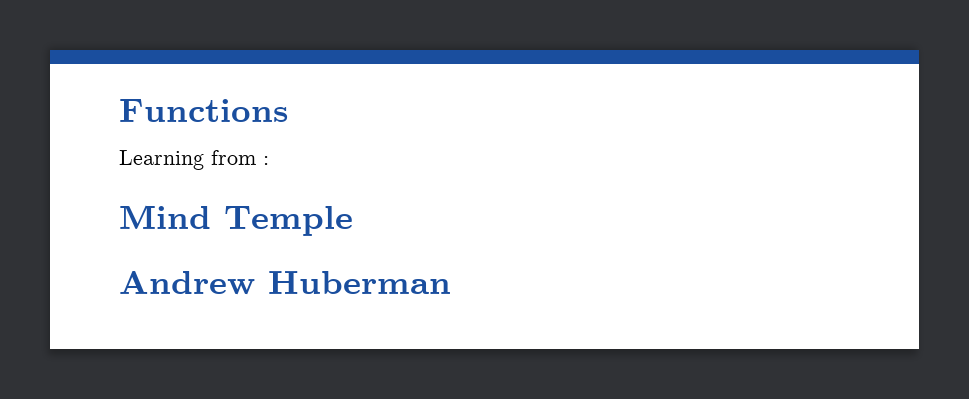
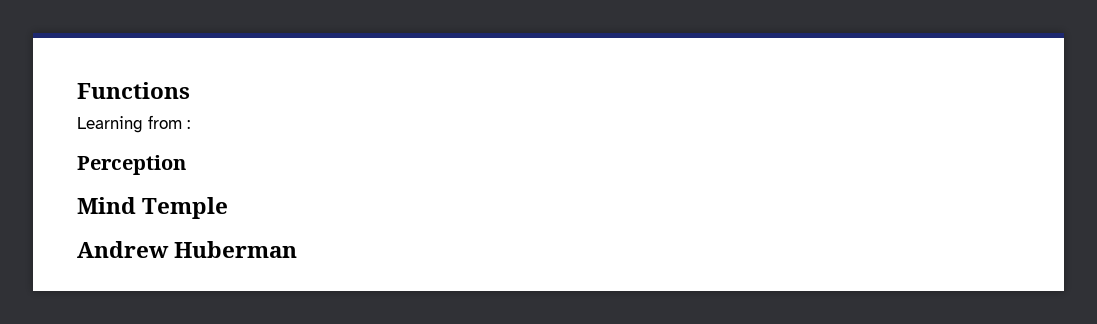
(269, 160) none -> [77,155,186,175] // Perception

